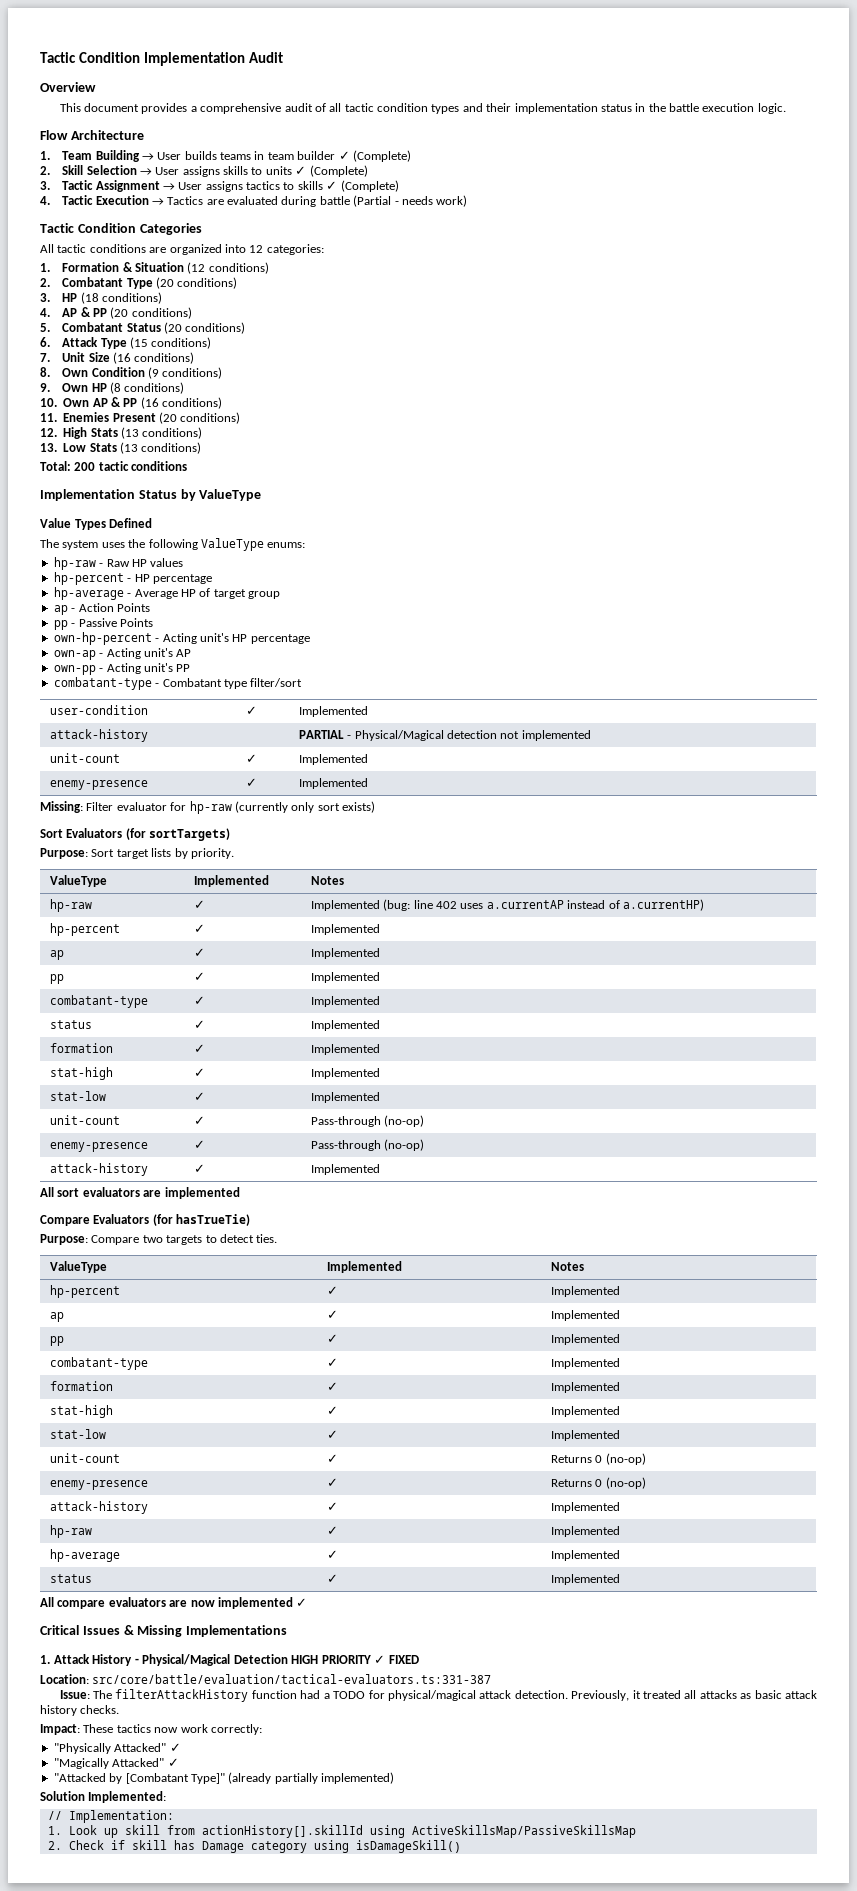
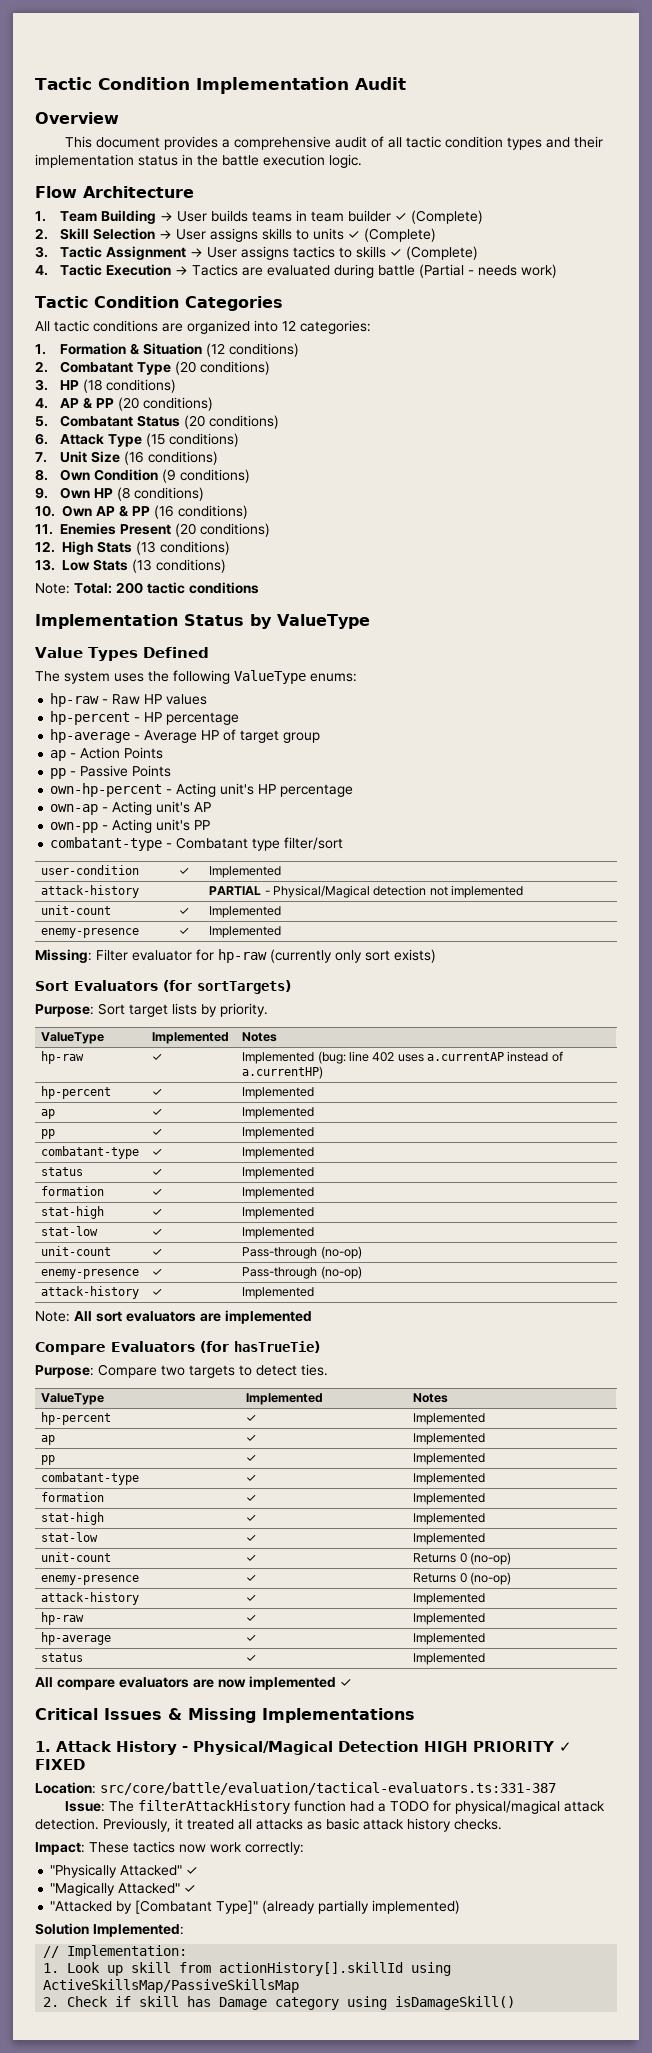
(202, 448) none -> [35,583,70,594] Note:
(380, 1169) none -> [35,1311,70,1322] Note:

